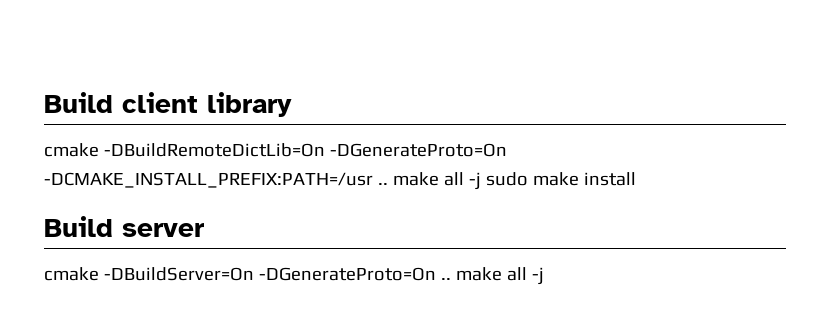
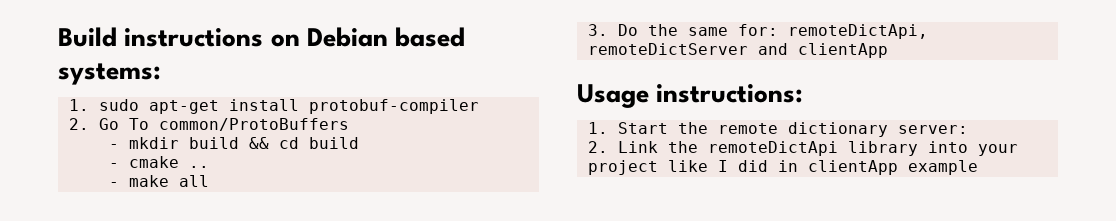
[44,92,292,117] [44,143,507,157] [44,172,636,190] [44,216,204,237] [44,267,544,285] Build client library // cmake -DBuildRemoteDictLib=On -DGenerateProto=On -DCMAKE_INSTALL_PREFIX:PATH=/usr .. make all -j sudo make install // Build server // cmake -DBuildServer=On -DGenerateProto=On .. make all -j -> [58,27,466,47] [58,63,161,85] [68,99,479,114] [68,118,349,131] [108,137,359,149] [108,156,209,168] [108,175,209,187] [587,24,928,39] [587,43,888,58] [577,84,804,108] [587,122,968,137] [587,141,1018,156] [587,160,978,175] Build instructions on Debian based systems: // 1. sudo apt-get install protobuf-compiler // 2. Go To common/ProtoBuffers // - mkdir build && cd build // - cmake .. // - make all // 3. Do the same for: remoteDictApi, remoteDictServer and clientApp // Usage instructions: // 1. Start the remote dictionary server: // 2. Link the remoteDictApi library into your project like I did in clientApp example

